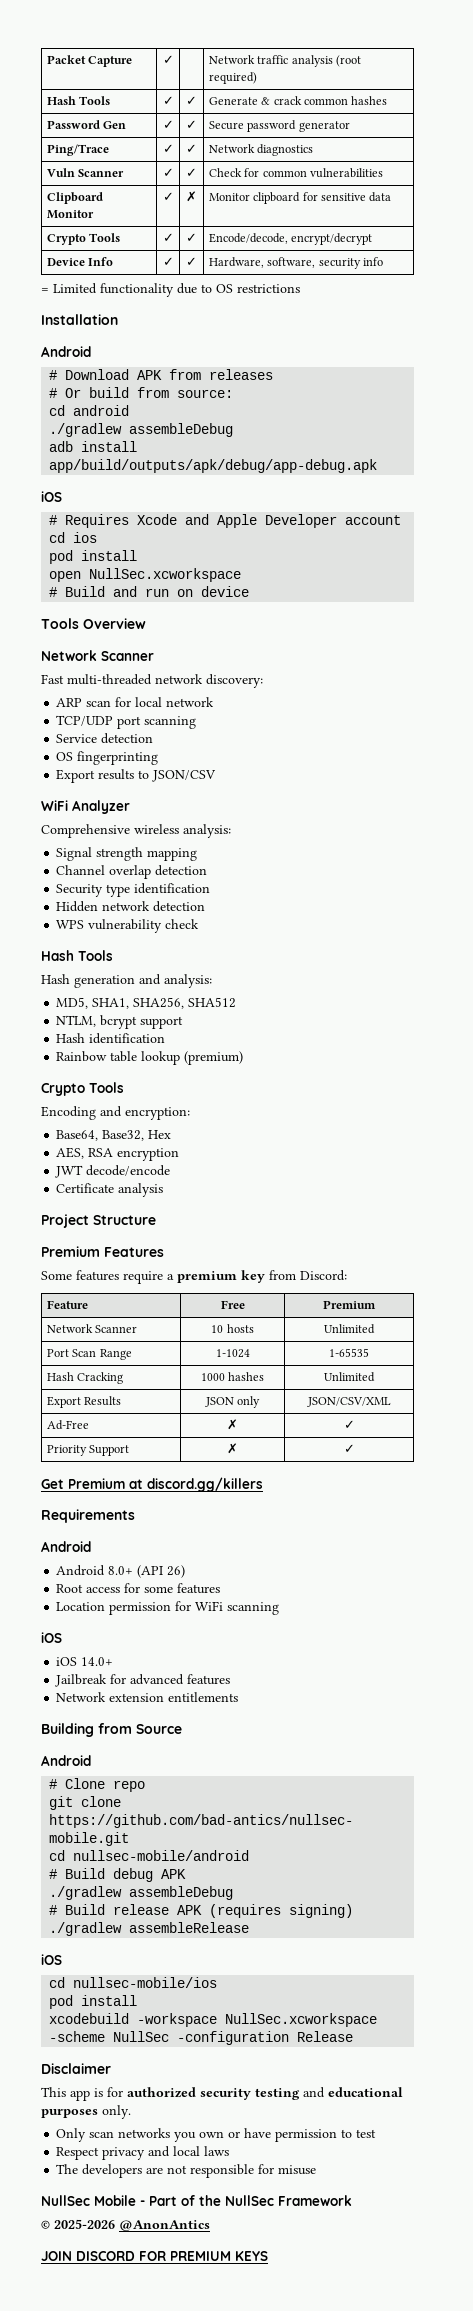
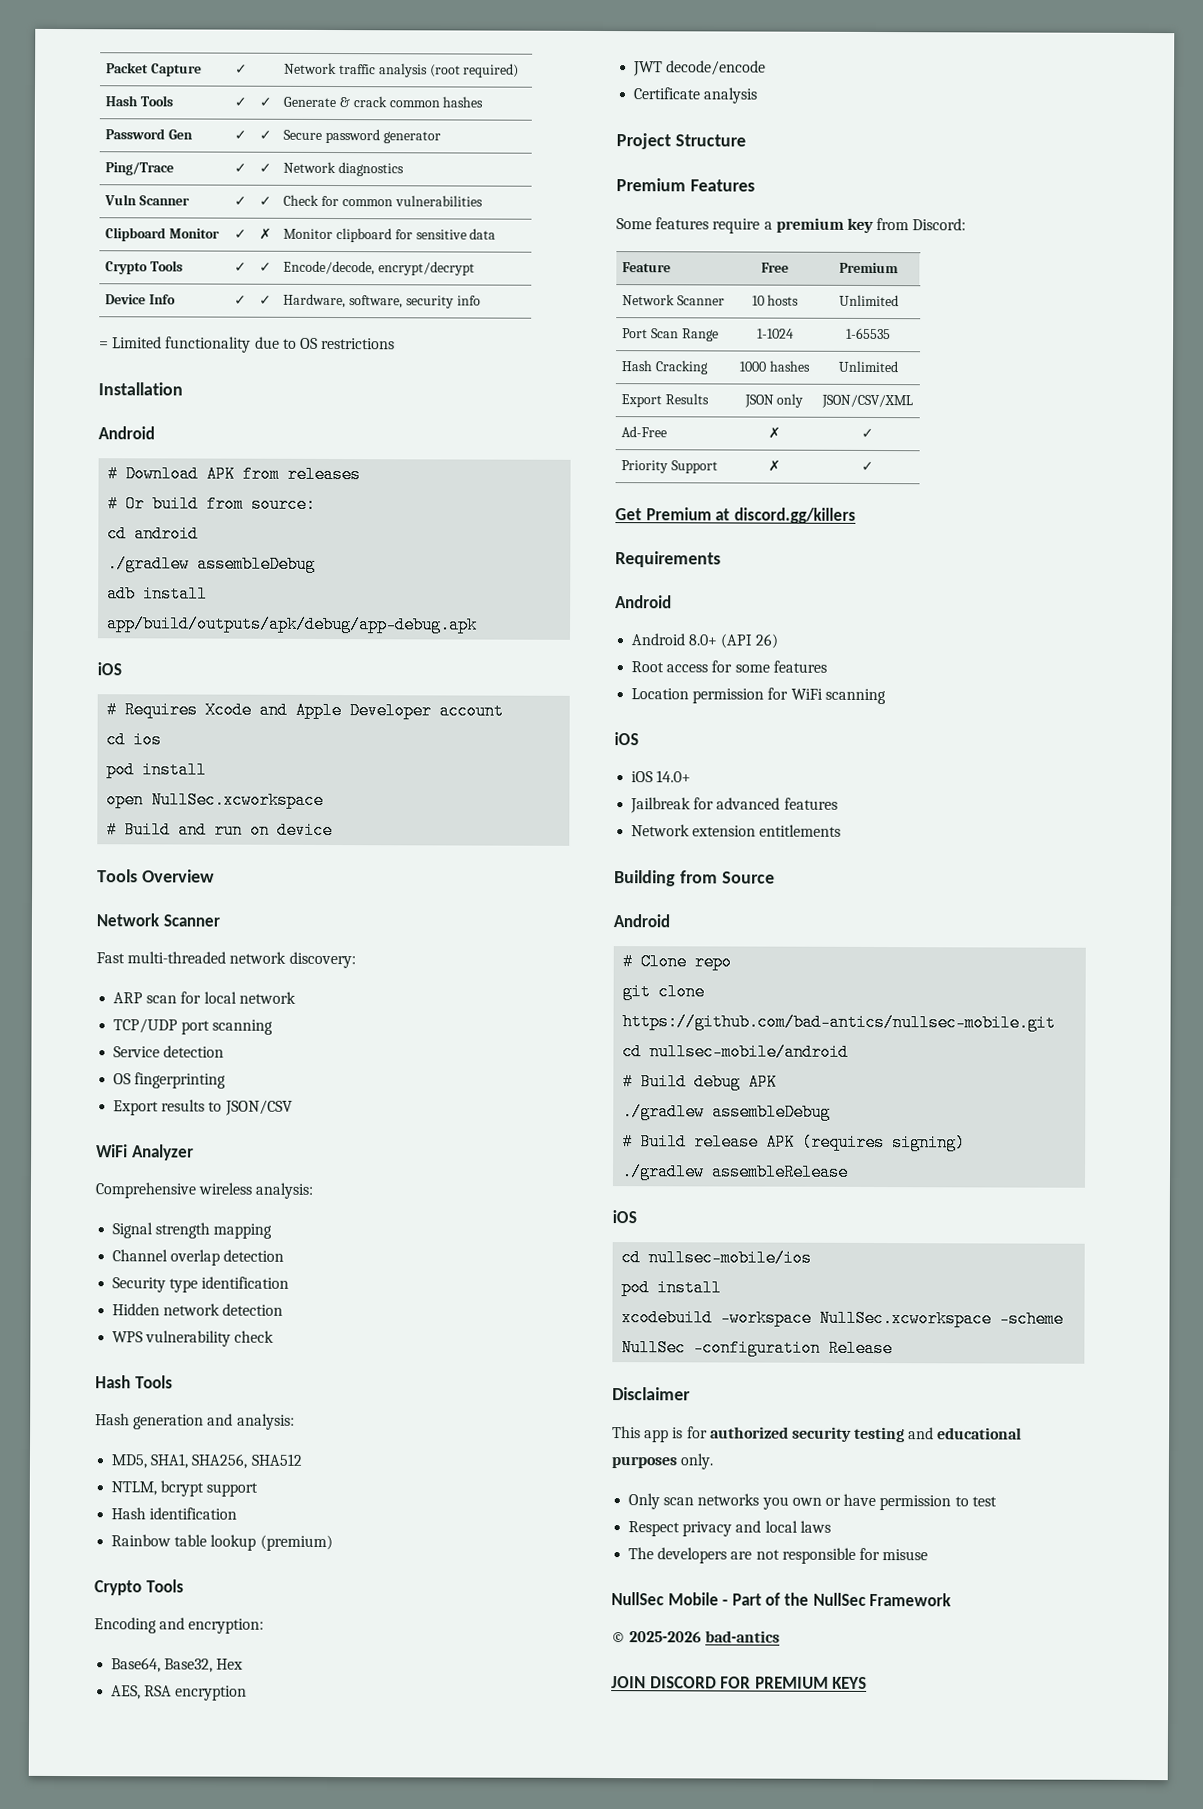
[119,2220,210,2231] @AnonAntics -> [705,1630,781,1643] bad-antics

